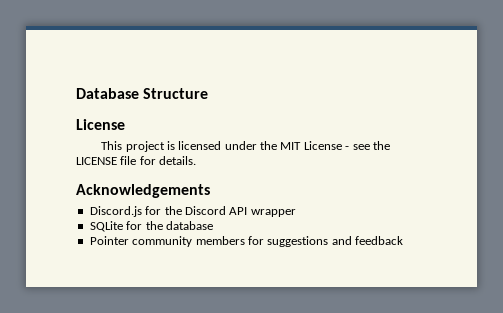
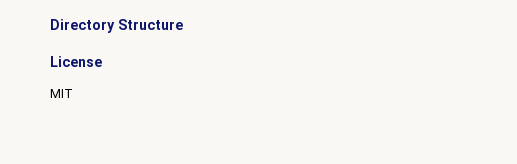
[76,88,139,99] Database -> [50,19,115,33] Directory
[101,141,390,152] [76,156,197,165] [76,184,210,198] [89,206,296,217] [89,221,213,232] [89,236,403,247] This project is licensed under the MIT License - see the LICENSE file for details. // Acknowledgements // Discord.js for the Discord API wrapper // SQLite for the database // Pointer community members for suggestions and feedback -> [50,89,73,98] MIT

